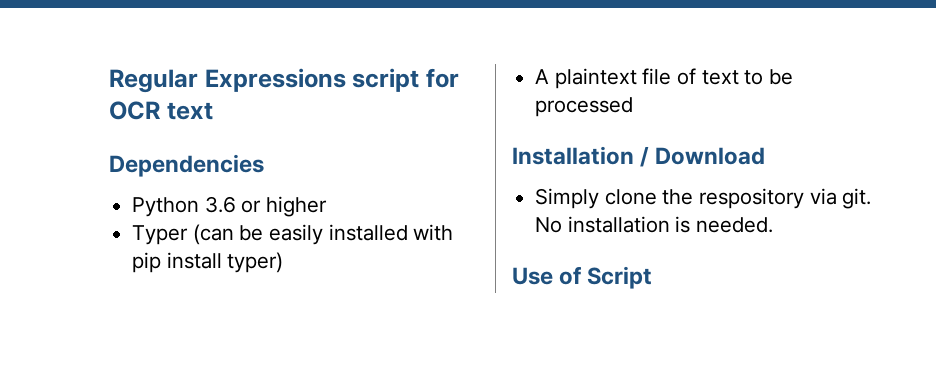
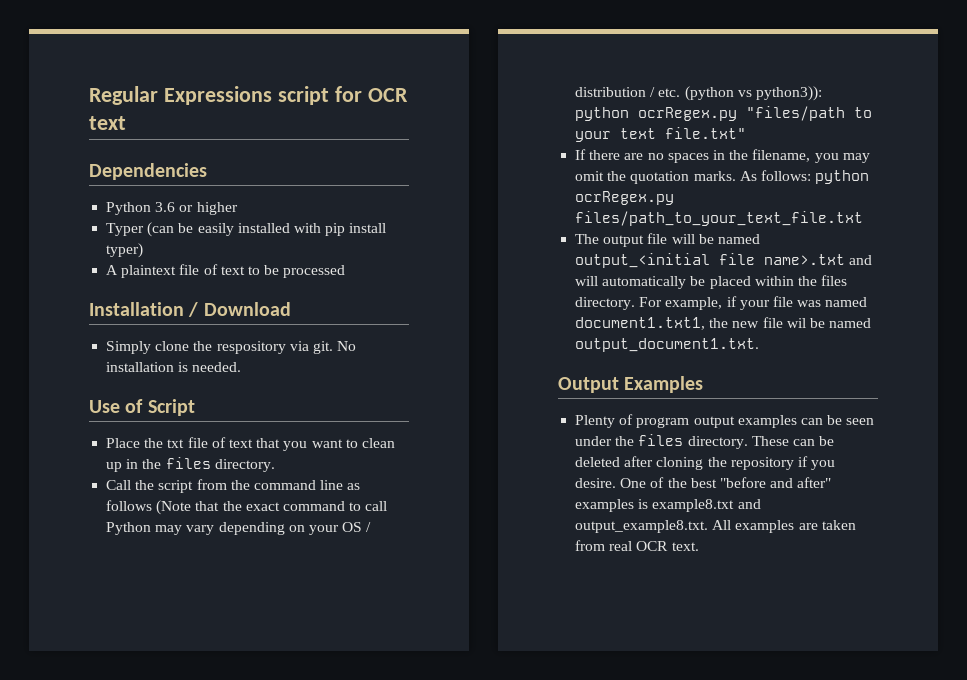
(653, 277) none -> [106,437,395,451] [106,457,275,472] [106,479,361,493] [106,500,388,515] [106,522,372,535] [575,86,822,101] [575,106,873,121] [575,127,747,142] [575,149,870,163] [575,170,870,184] [575,191,675,205] [575,211,864,226] [575,233,760,247] [575,253,873,268] [575,275,848,289] [575,296,868,310] [575,317,872,330] [575,338,760,352] [558,376,704,393] [575,414,875,428] [575,434,835,449] [575,456,836,470] [575,477,832,488] [575,499,761,512] [575,520,856,533] [575,540,699,551] // Place the txt file of text that you want to clean up in the files directory. // Call the script from the command line as follows (Note that the exact command to call Python may vary depending on your OS / distribution / etc. (python vs python3)): python ocrRegex.py "files/path to your text file.txt" // If there are no spaces in the filename, you may omit the quotation marks. As follows: python ocrRegex.py files/path_to_your_text_file.txt // The output file will be named output_<initial file name>.txt and will automatically be placed within the files directory. For example, if your file was named document1.txt1, the new file wil be named output_document1.txt. // Output Examples // Plenty of program output examples can be seen under the files directory. These can be deleted after cloning the repository if you desire. One of the best "before and after" examples is example8.txt and output_example8.txt. All examples are taken from real OCR text.

